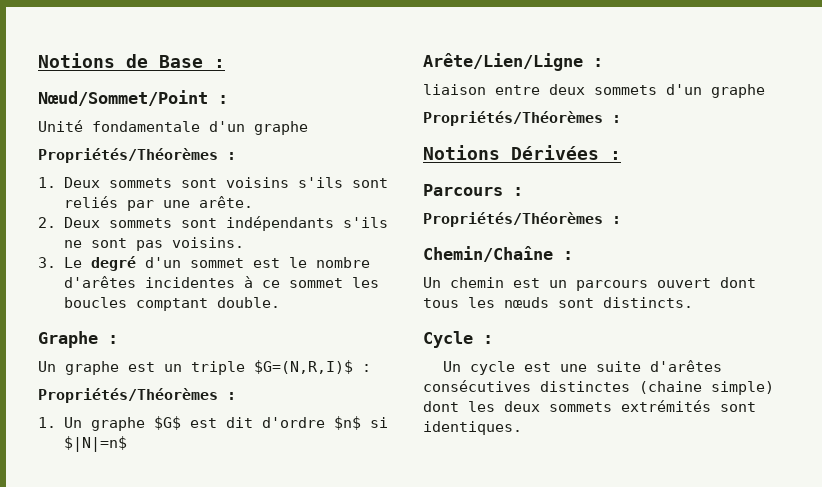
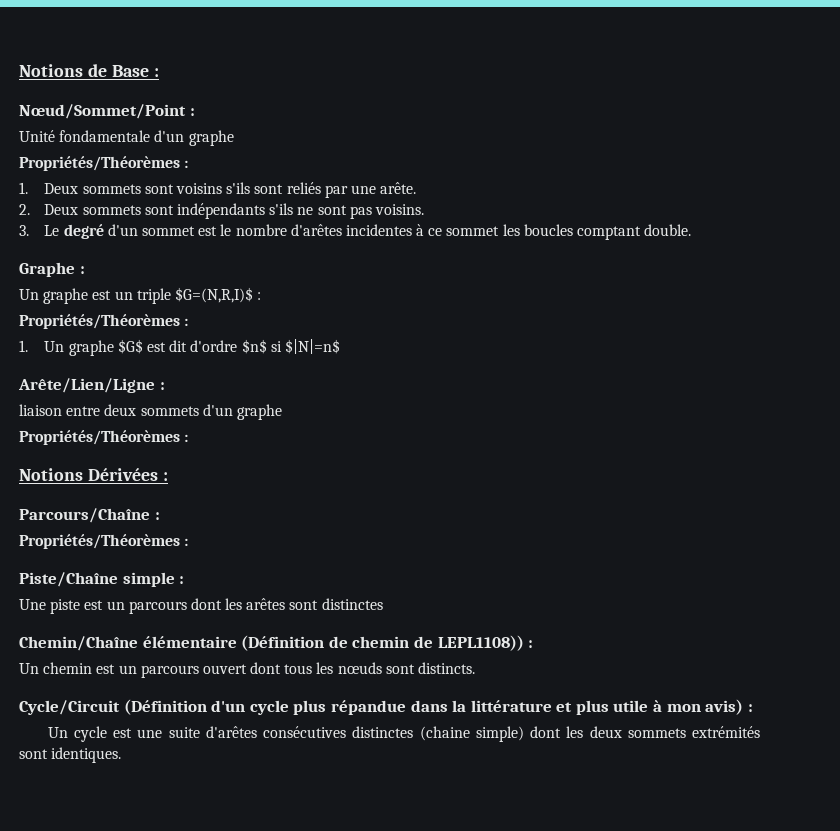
[423,184,523,196] [423,212,621,227] [423,246,553,262] Parcours : // Propriétés/Théorèmes : // Chemin/Chaîne -> [19,508,160,523] [19,534,189,549] [19,572,185,587] [19,598,383,614] [19,635,524,651] Parcours/Chaîne : // Propriétés/Théorèmes : // Piste/Chaîne simple : // Une piste est un parcours dont les arêtes sont distinctes // Chemin/Chaîne élémentaire (Définition de chemin de LEPL1108))
[423,331,473,348] Cycle -> [19,699,744,715] Cycle/Circuit (Définition d'un cycle plus répandue dans la littérature et plus utile à mon avis)

